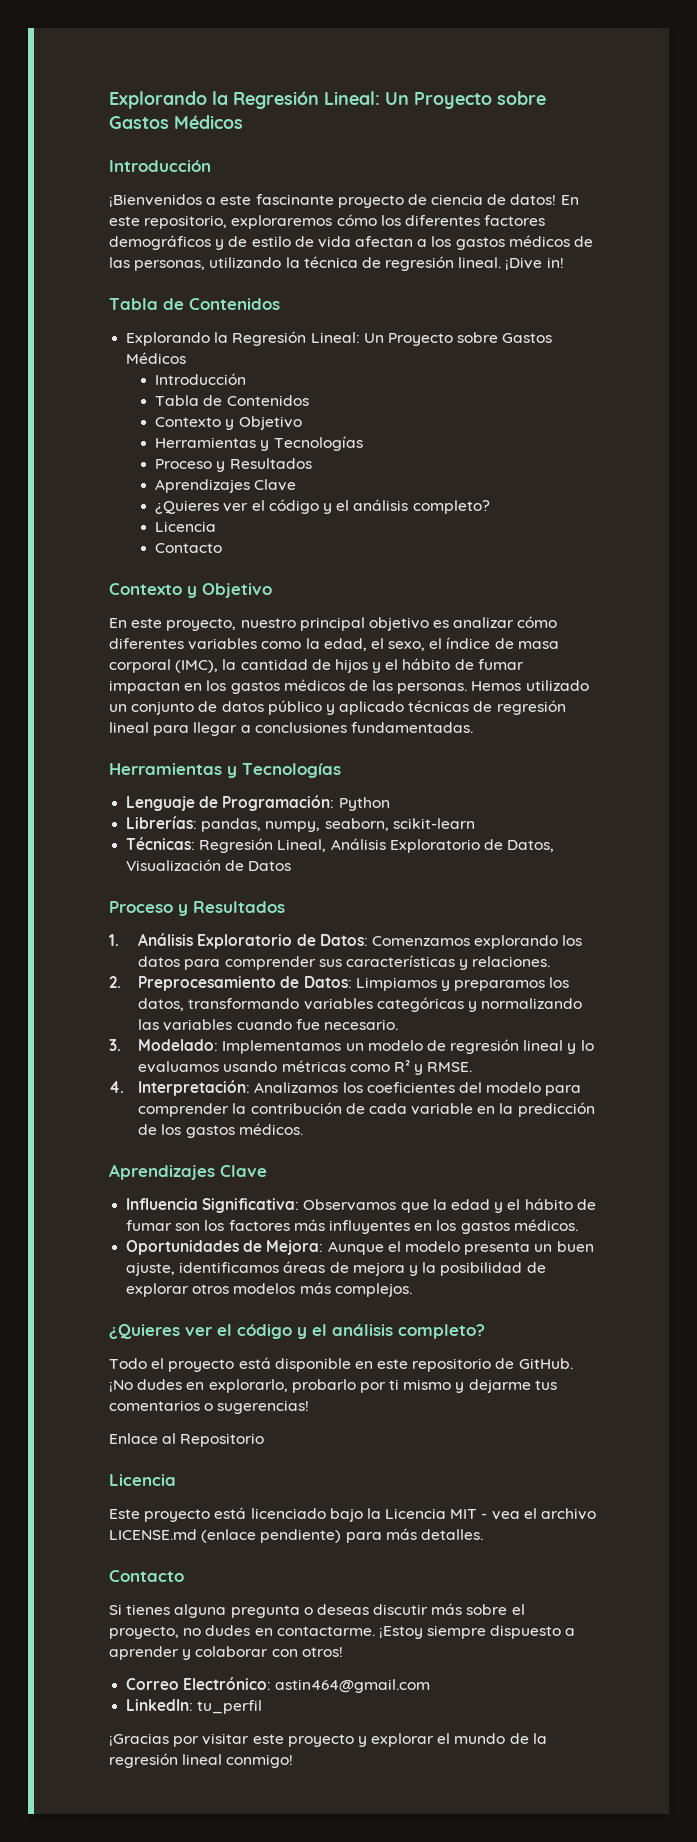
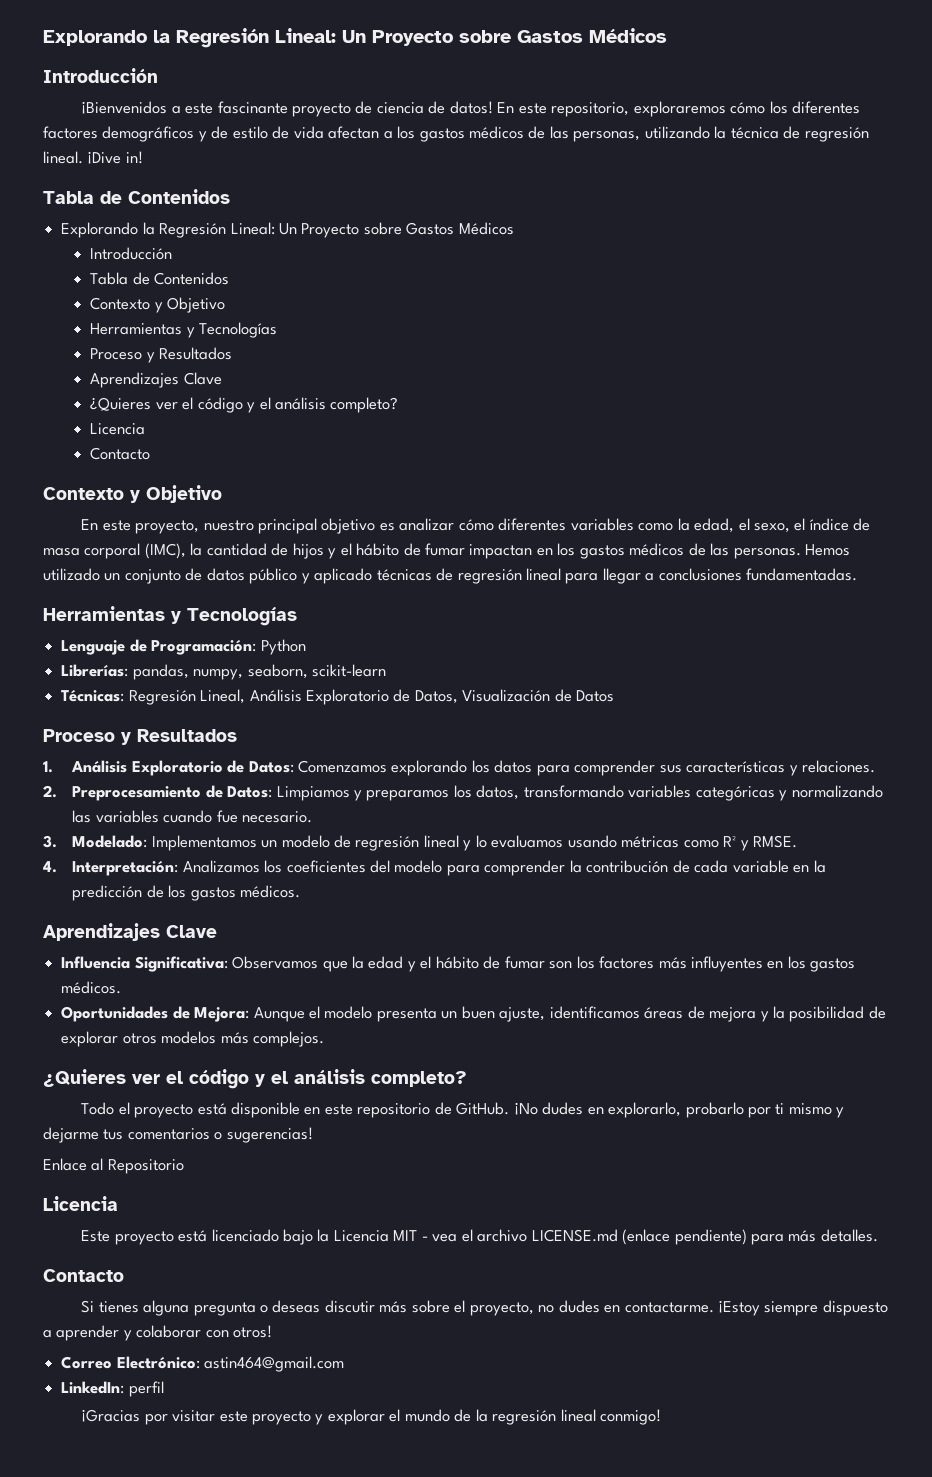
[197,1700,263,1714] tu_perfil -> [128,1381,164,1397] perfil

